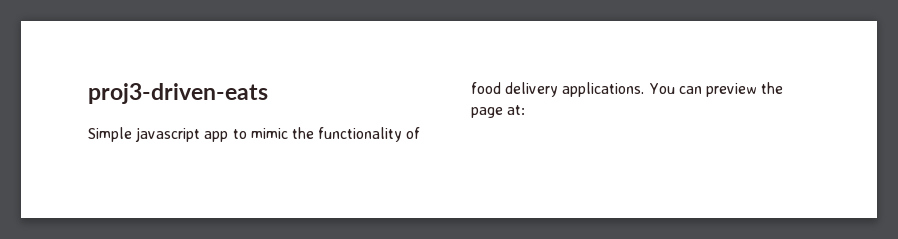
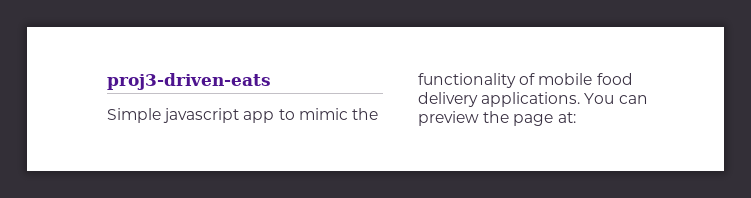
(421, 133) none -> [538,73,593,85] mobile

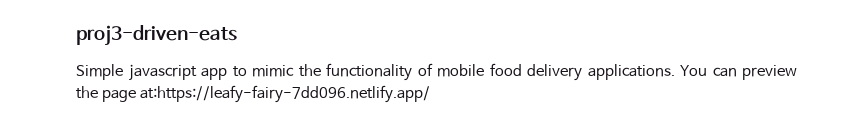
[557,112,576,123] at: -> [139,85,430,103] at:https://leafy-fairy-7dd096.netlify.app/

